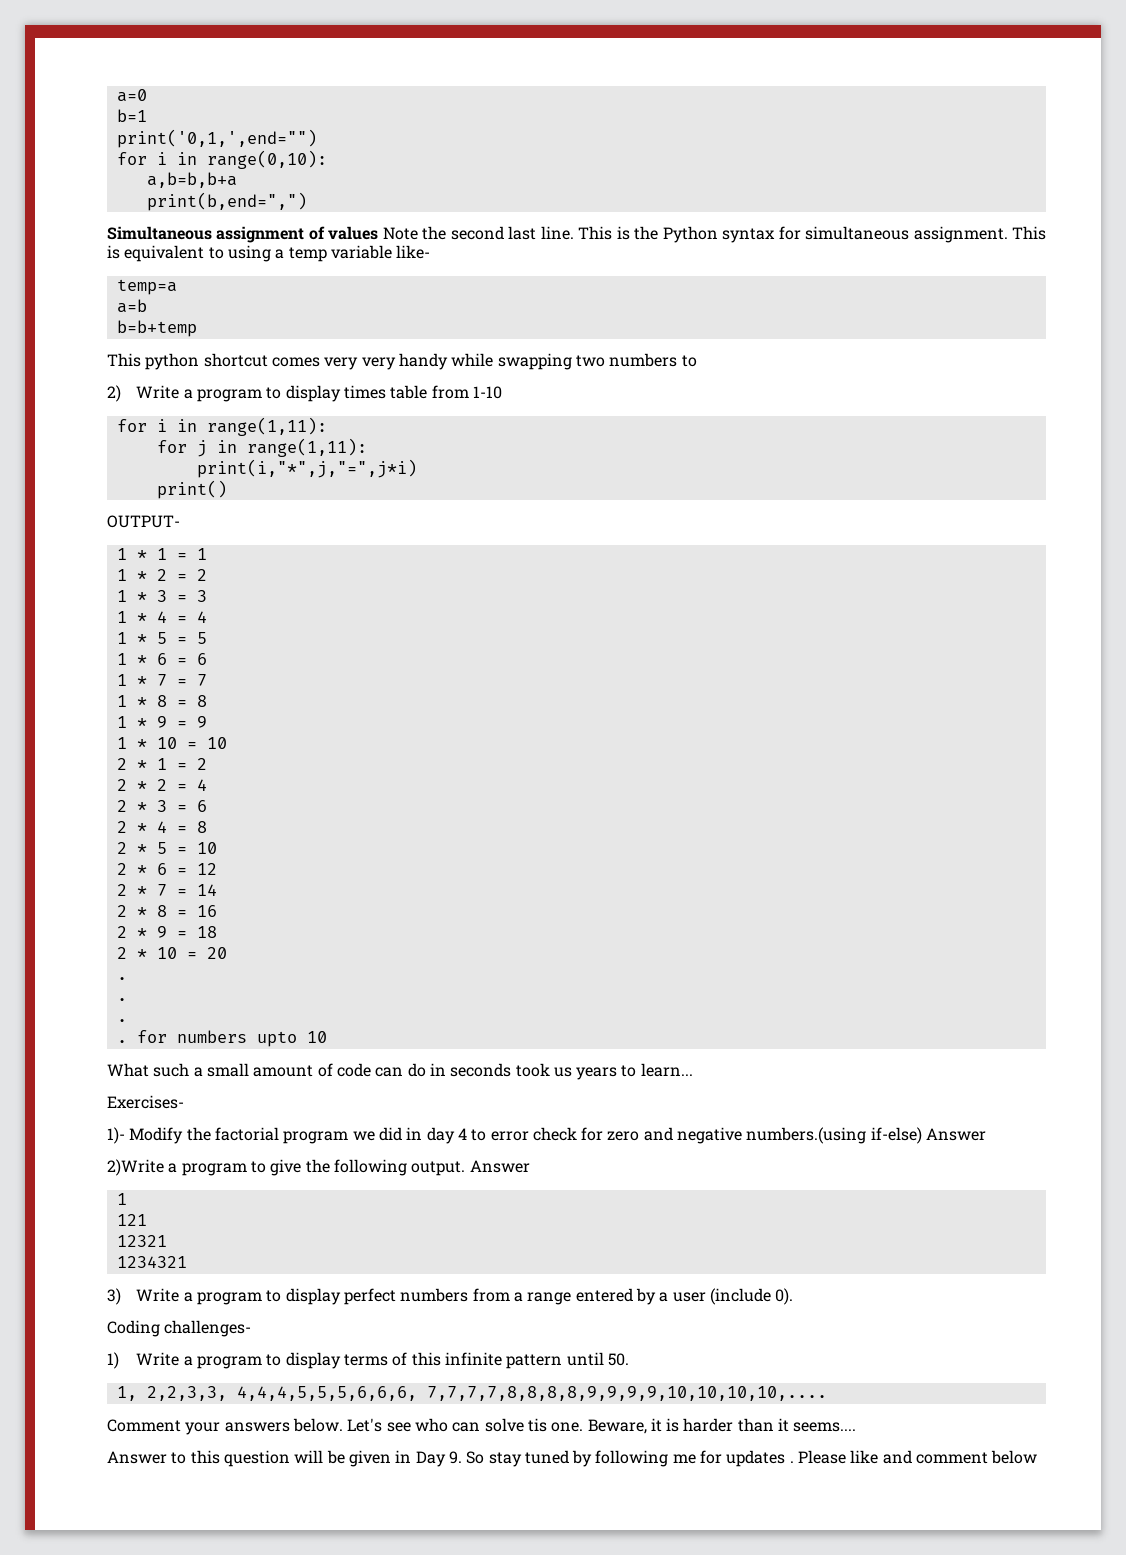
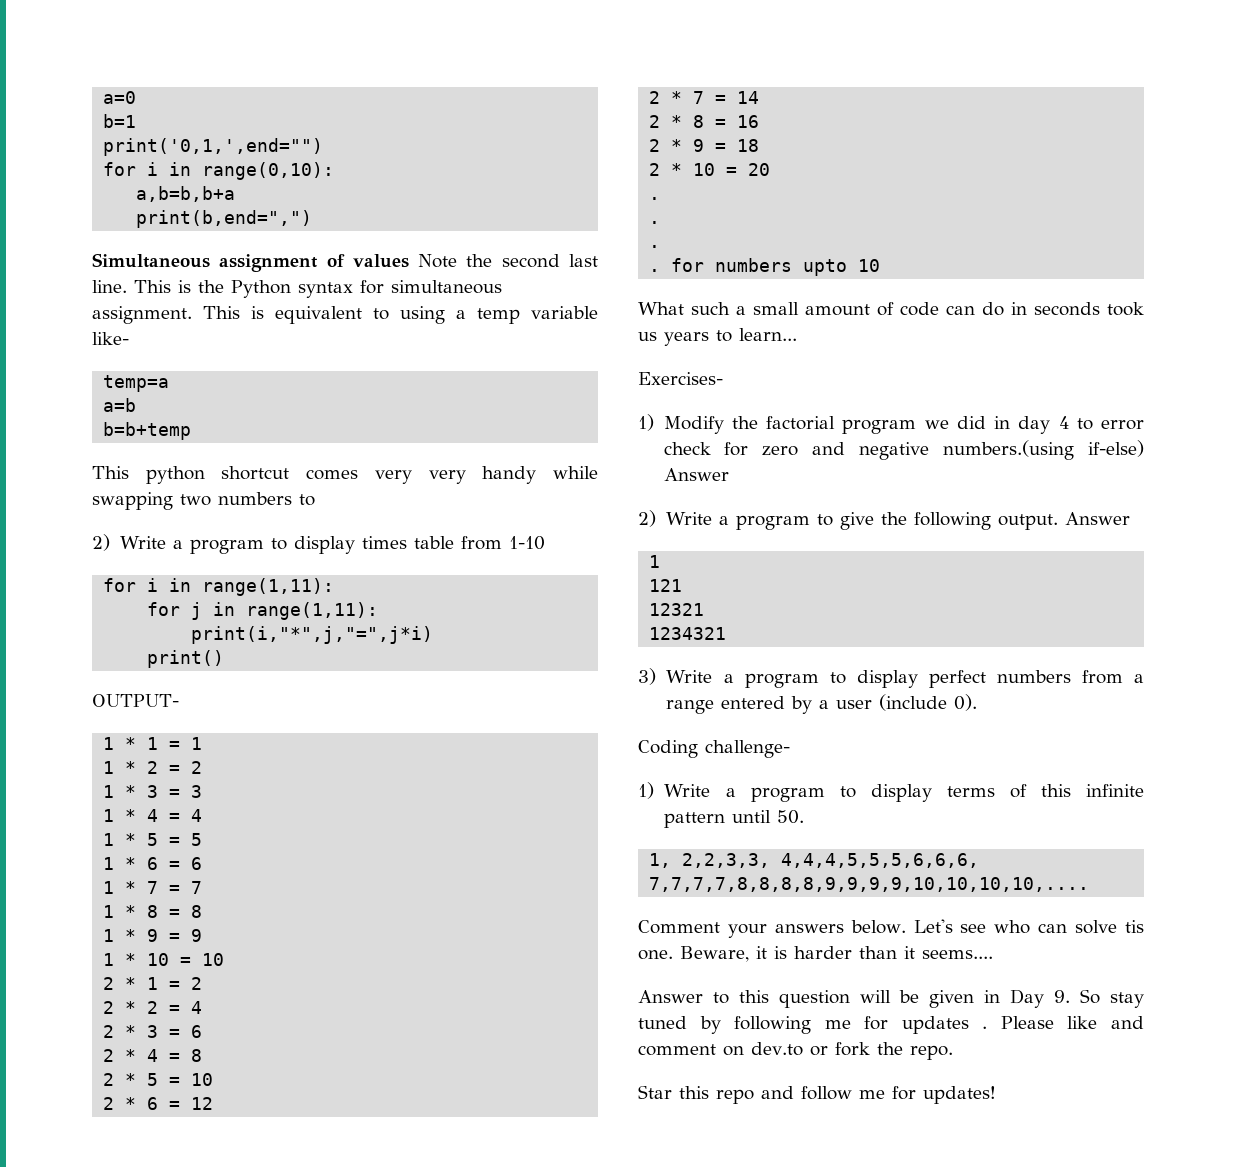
[107,1127,125,1144] 1)- -> [638,414,654,431] 1)
[107,1159,164,1176] 2)Write -> [638,510,713,527] 2) Write
[164,1320,252,1337] challenges- -> [705,740,790,758] challenge-
[991,1450,1038,1464] below -> [723,1042,953,1060] [638,1085,996,1104] on dev.to or fork the repo. // Star this repo and follow me for updates!

